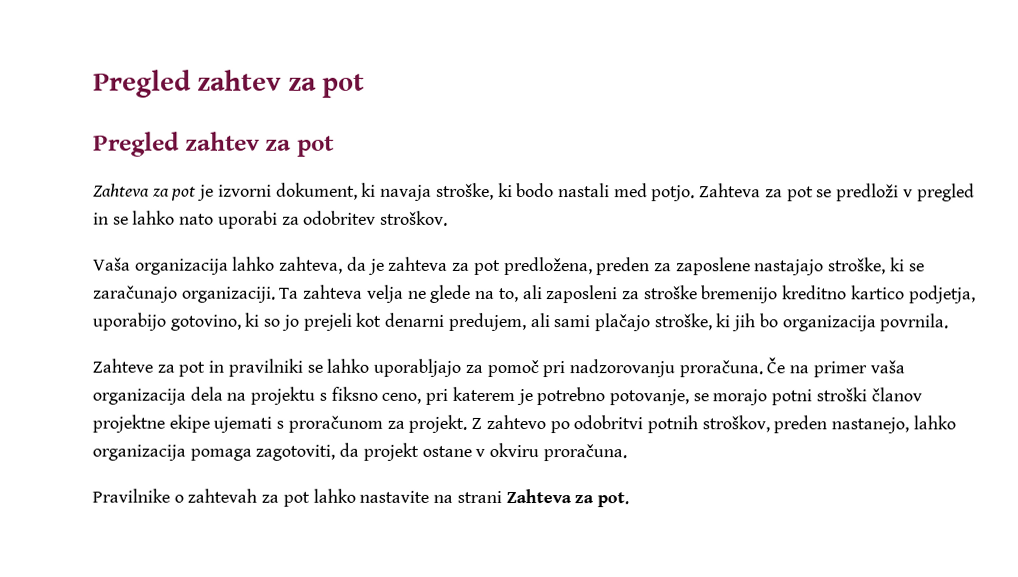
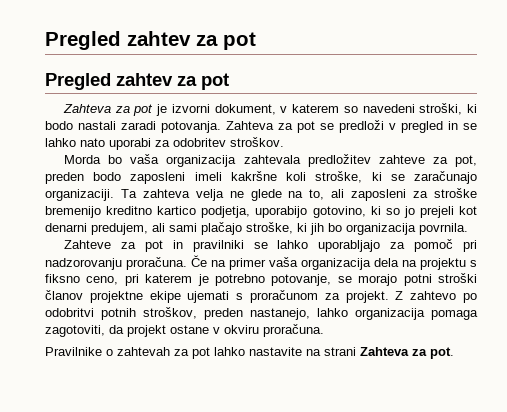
[361,182,494,201] ki navaja stroške, -> [280,103,463,115] v katerem so navedeni stroški,
[613,183,696,202] med potjo. -> [121,121,221,133] zaradi potovanja.
[93,256,825,276] Vaša organizacija lahko zahteva, da je zahteva za pot predložena, preden za zaposlene nastajajo -> [64,154,477,167] [45,171,307,184] Morda bo vaša organizacija zahtevala predložitev zahteve za pot, preden bodo zaposleni imeli kakršne koli

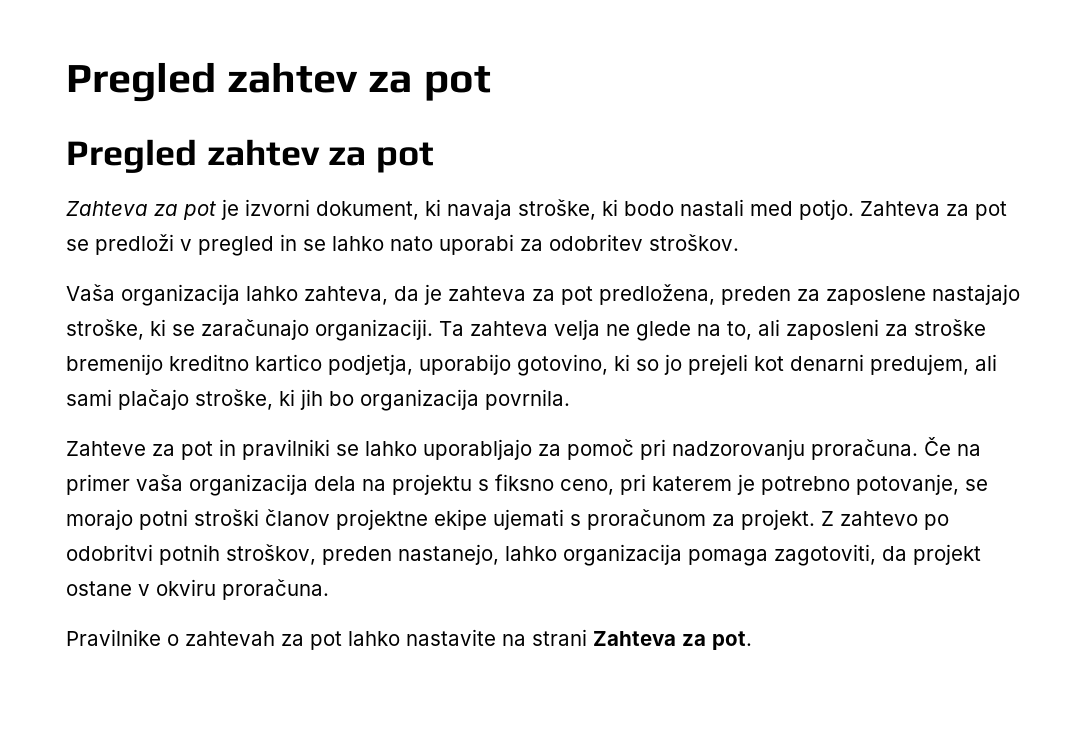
[280,103,463,115] v katerem so navedeni stroški, -> [425,199,596,220] ki navaja stroške,
[121,121,221,133] zaradi potovanja. -> [750,199,854,220] med potjo.
[64,154,477,167] [45,171,307,184] Morda bo vaša organizacija zahtevala predložitev zahteve za pot, preden bodo zaposleni imeli kakršne koli -> [66,284,1020,306] Vaša organizacija lahko zahteva, da je zahteva za pot predložena, preden za zaposlene nastajajo

